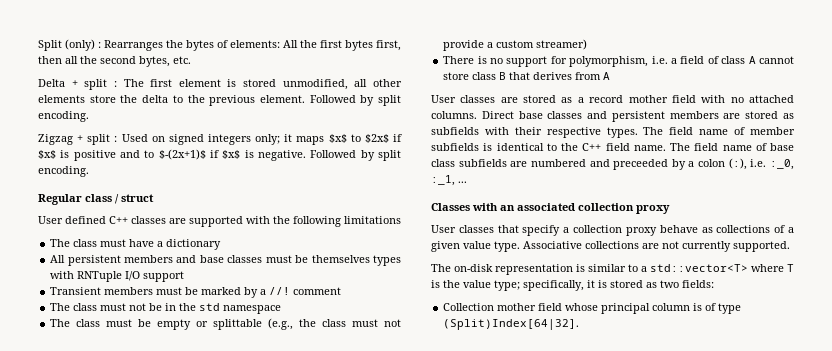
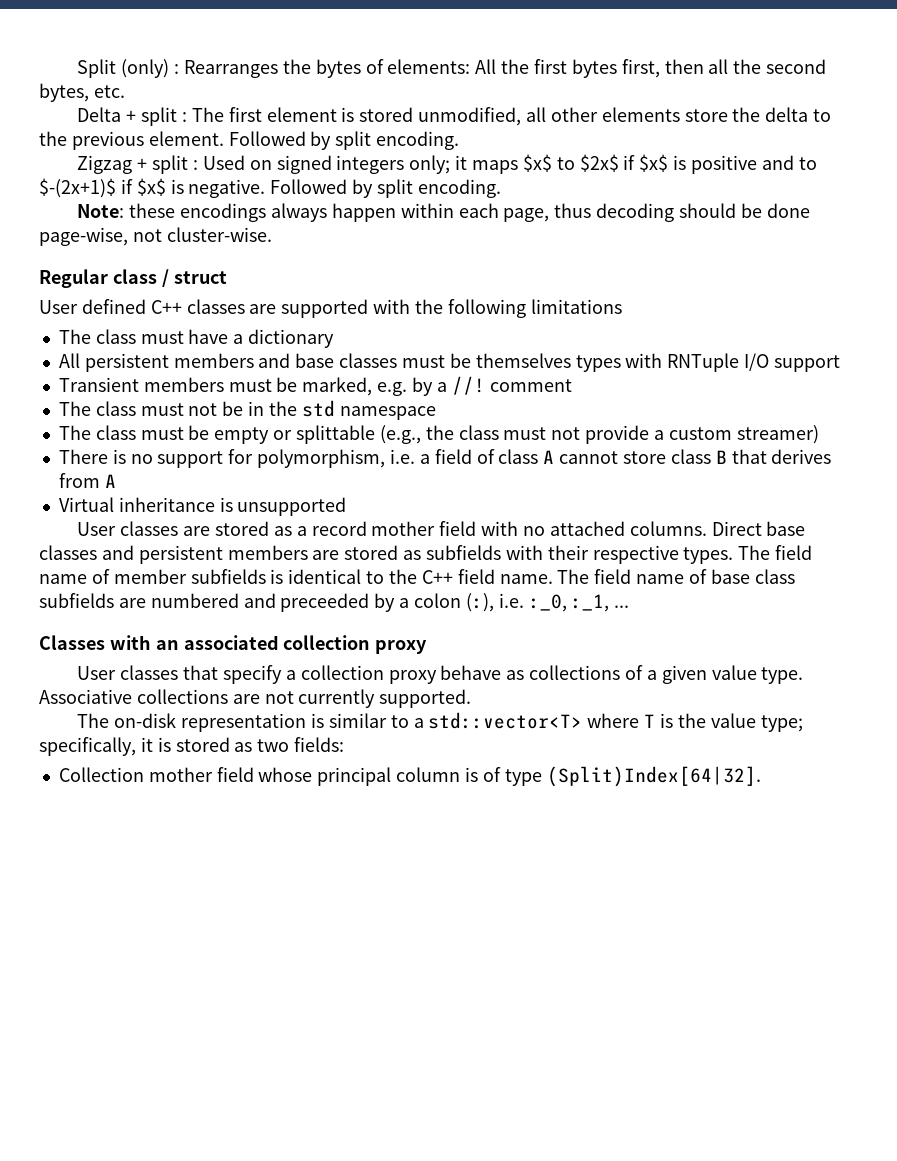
(89, 171) none -> [77,203,810,222] [39,227,272,246] // Note: these encodings always happen within each page, thus decoding should be done page-wise, not cluster-wise.
[201,287,242,295] marked -> [302,377,408,396] marked, e.g.
(611, 76) none -> [58,497,347,516] // Virtual inheritance is unsupported

